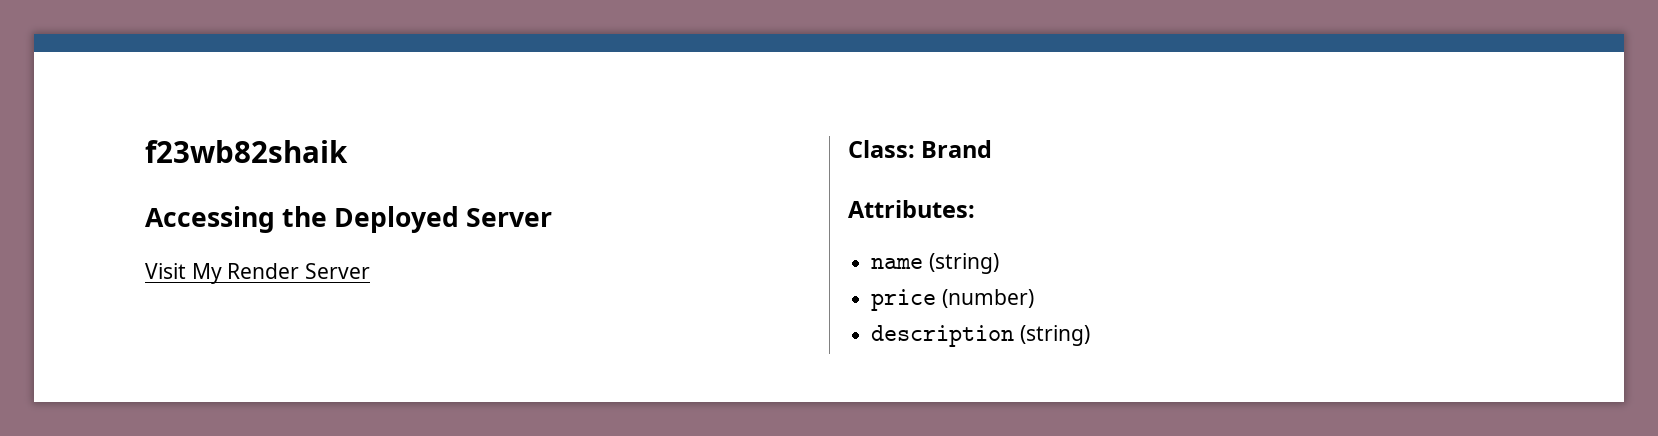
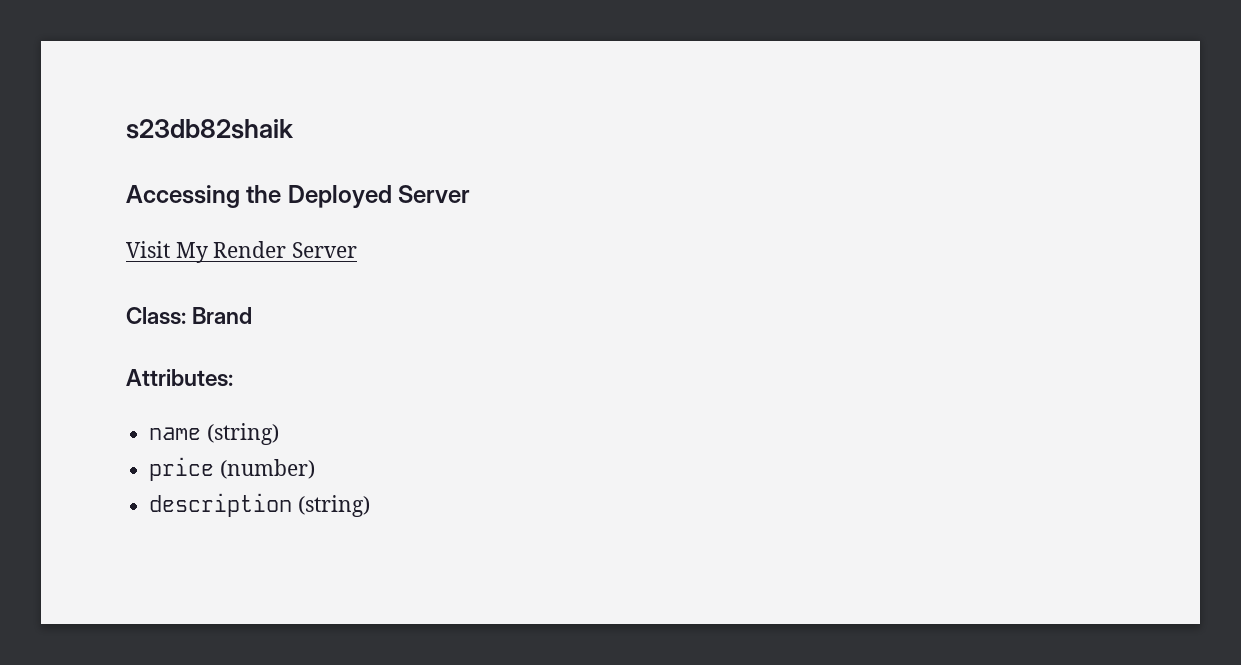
[145,140,348,163] f23wb82shaik -> [126,119,294,139] s23db82shaik

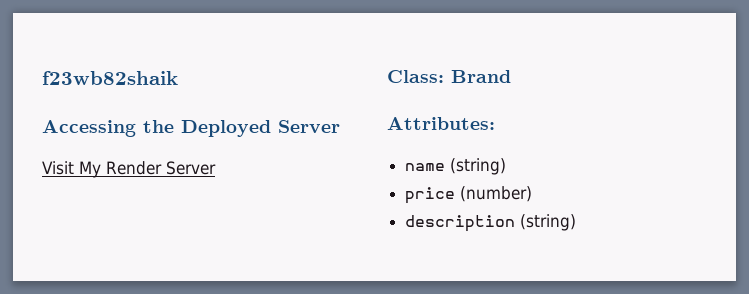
[126,119,294,139] s23db82shaik -> [42,71,178,85] f23wb82shaik

